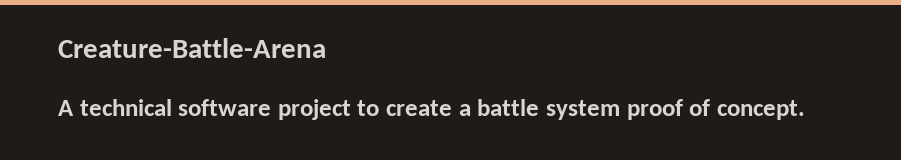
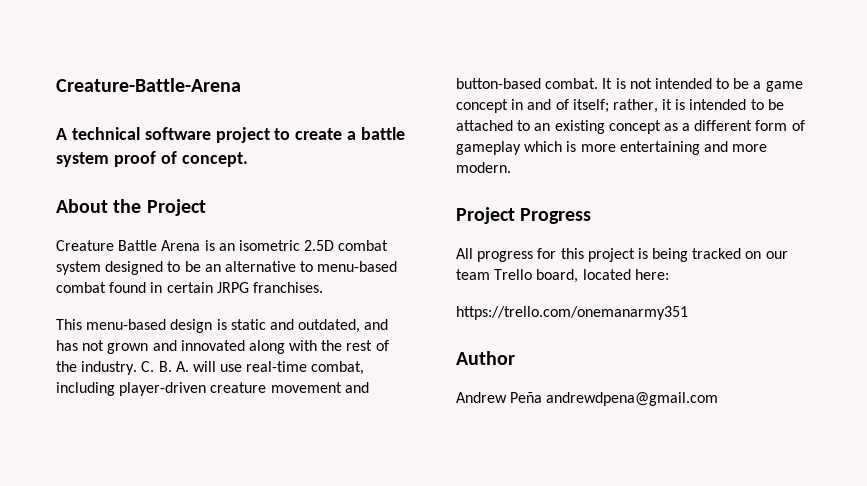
(805, 110) none -> [56,199,206,216] [56,240,389,251] [56,261,398,275] [56,282,323,293] [56,319,389,333] [56,340,389,354] [56,361,365,375] [56,382,369,396] [456,78,803,92] [456,99,784,113] [456,120,805,134] [456,141,768,155] [456,162,511,173] [456,207,592,224] [456,248,788,262] [456,269,669,283] [456,306,688,320] [456,351,515,365] [456,392,719,406] // About the Project // Creature Battle Arena is an isometric 2.5D combat system designed to be an alternative to menu-based combat found in certain JRPG franchises. // This menu-based design is static and outdated, and has not grown and innovated along with the rest of the industry. C. B. A. will use real-time combat, including player-driven creature movement and button-based combat. It is not intended to be a game concept in and of itself; rather, it is intended to be attached to an existing concept as a different form of gameplay which is more entertaining and more modern. // Project Progress // All progress for this project is being tracked on our team Trello board, located here: // https://trello.com/onemanarmy351 // Author // Andrew Peña andrewdpena@gmail.com

